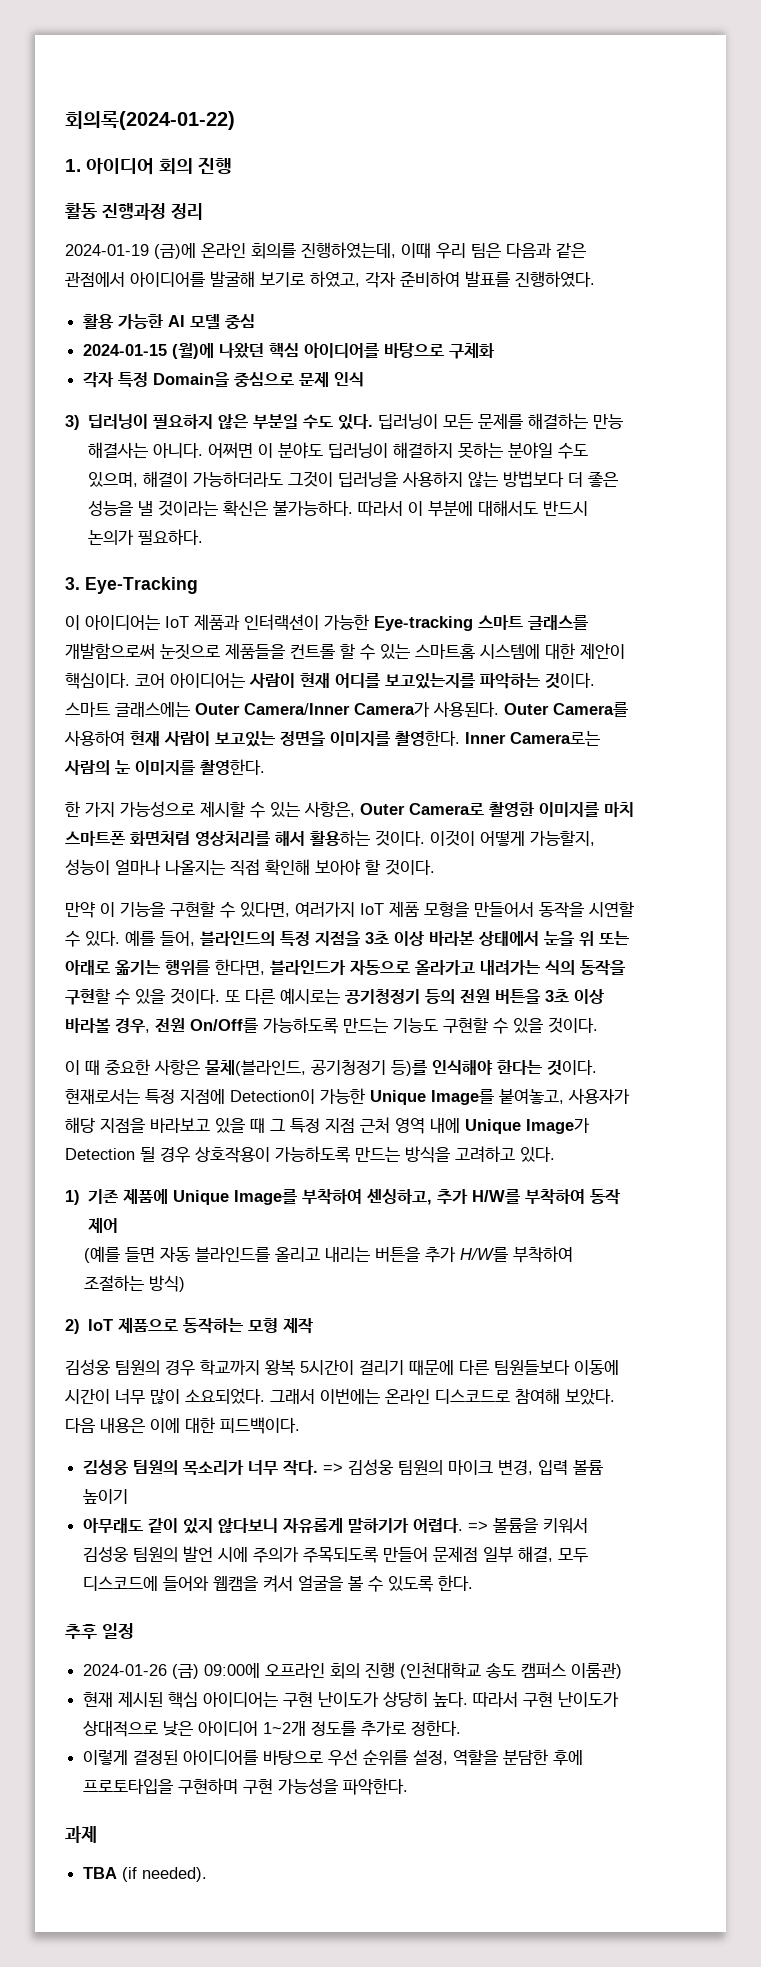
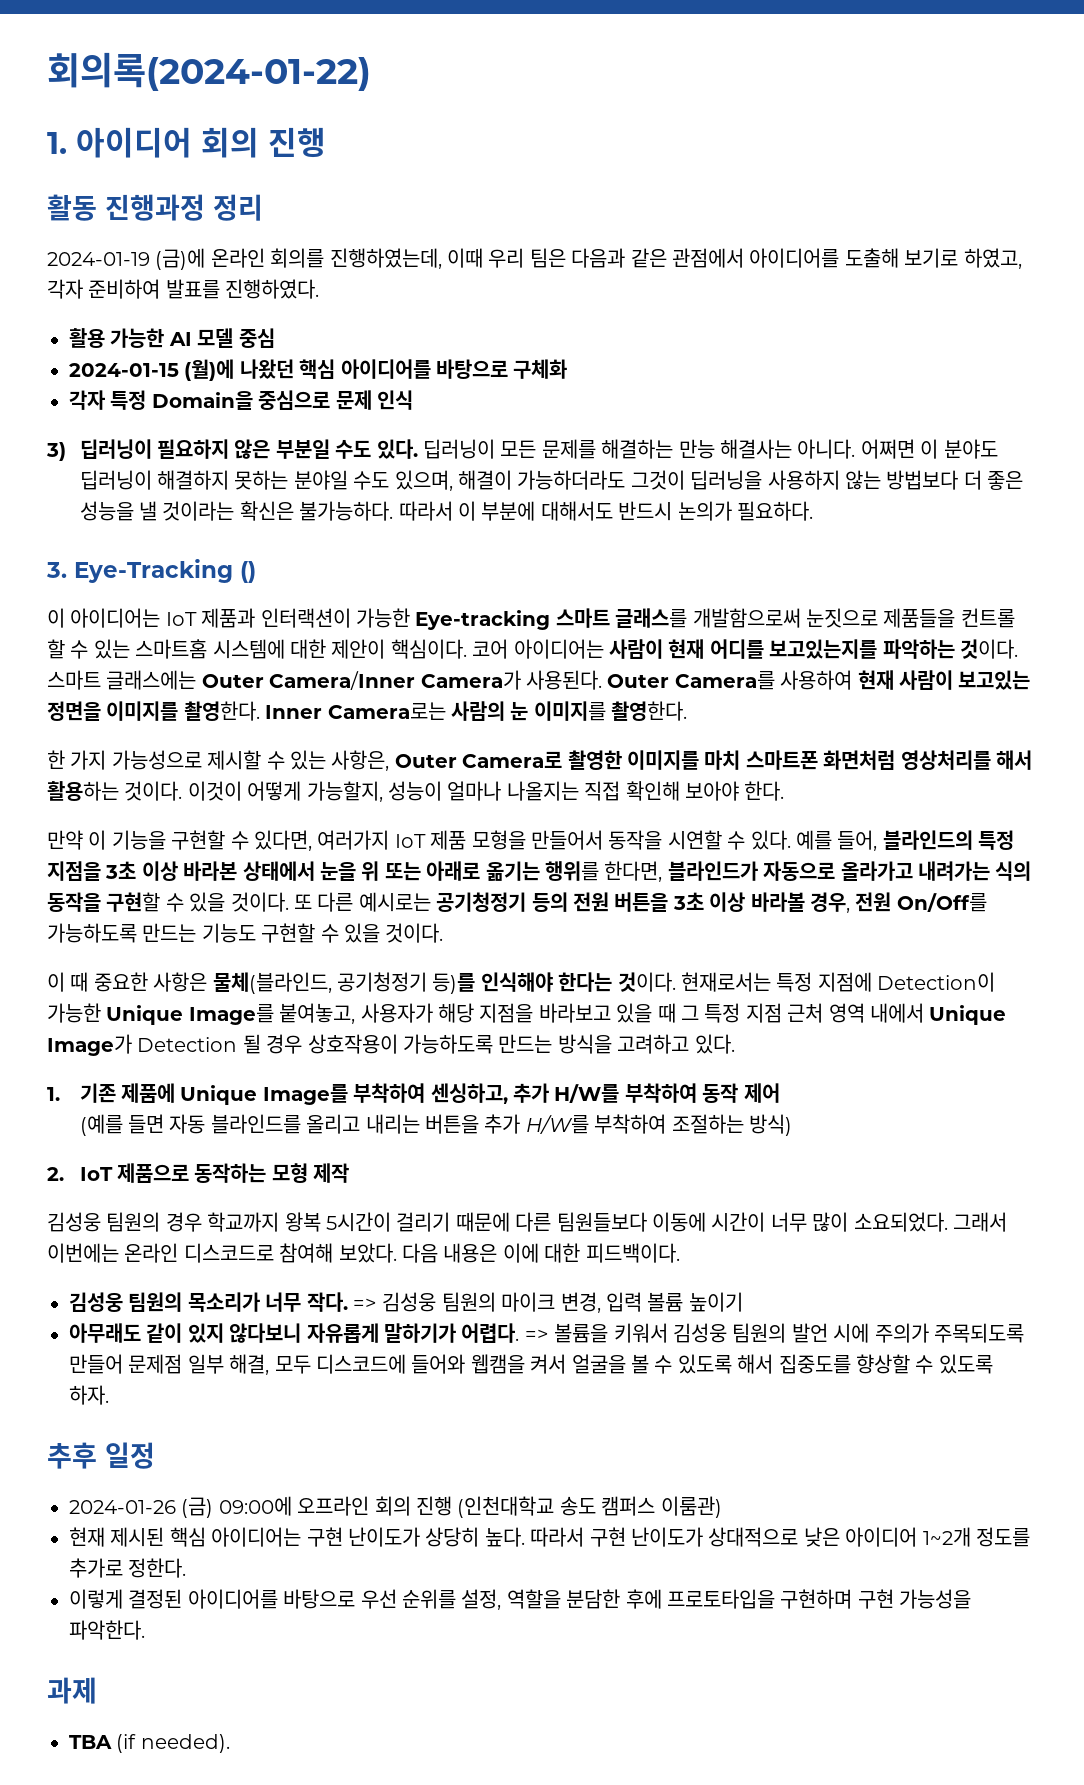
[210,271,255,287] 발굴해 -> [844,248,899,268] 도출해
(198, 585) none -> [240,561,256,583] ()
[365,859,435,875] 할 것이다. -> [744,781,785,801] 한다.
[430,1118,460,1133] 내에 -> [869,1003,924,1023] 내에서
[65,1190,80,1205] 1) -> [47,1087,60,1101] 1.
[65,1319,80,1334] 2) -> [47,1167,64,1181] 2.
[438,1575,474,1591] 한다. -> [737,1354,993,1374] [69,1385,109,1405] 해서 집중도를 향상할 수 있도록 하자.

